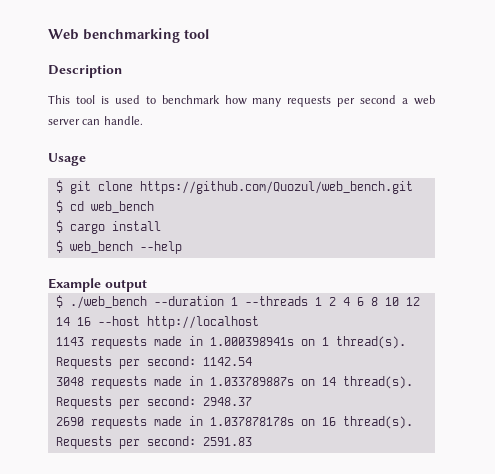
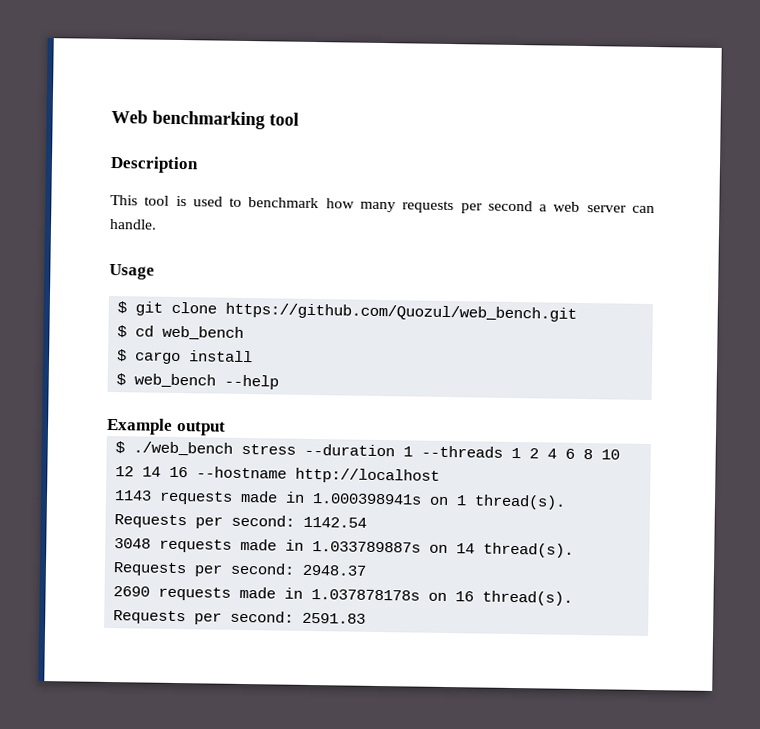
(147, 302) none -> [241,443,297,455] stress
[97,316,140,326] --host -> [196,466,288,479] --hostname

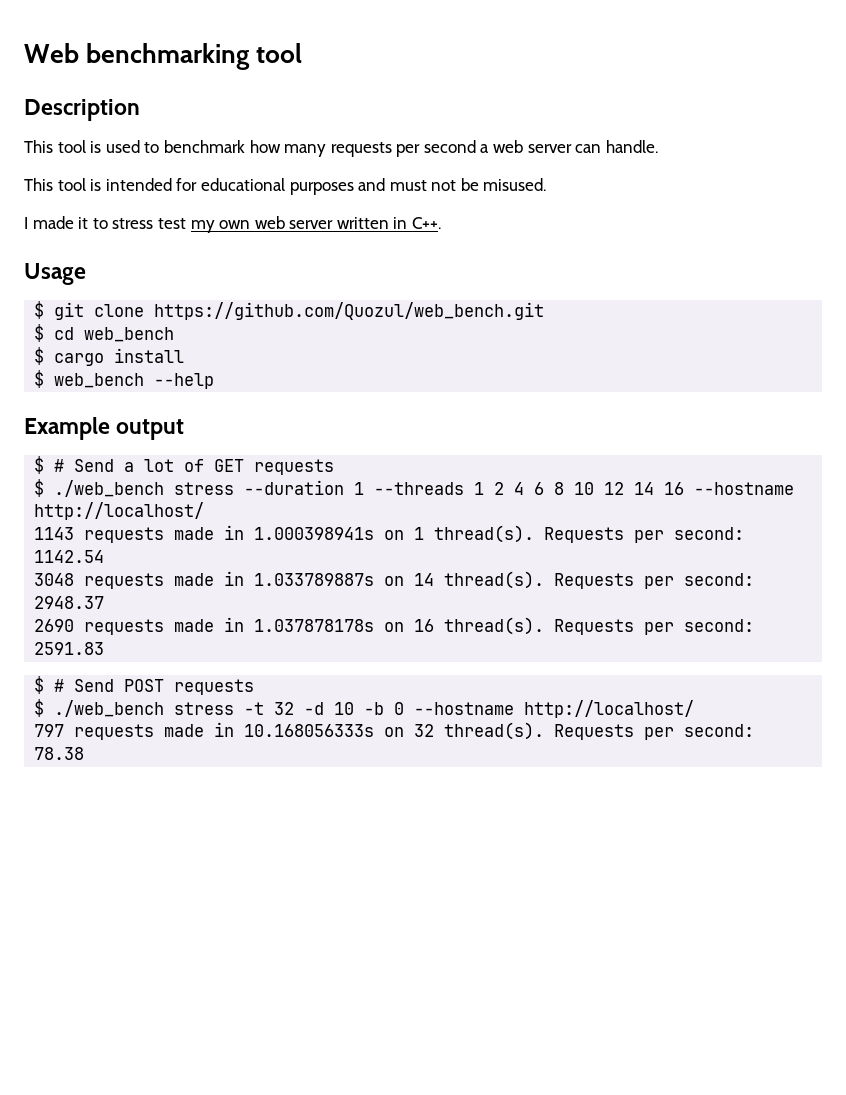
(157, 224) none -> [24,178,547,195] [24,216,442,233] // This tool is intended for educational purposes and must not be misused. // I made it to stress test my own web server written in C++.
(226, 428) none -> [34,456,335,475] // $ # Send a lot of GET requests
[295,467,441,484] http://localhost -> [34,502,205,520] http://localhost/
(367, 618) none -> [34,676,255,695] [34,699,695,718] [34,722,755,740] [34,747,85,760] // $ # Send POST requests // $ ./web_bench stress -t 32 -d 10 -b 0 --hostname http://localhost/ // 797 requests made in 10.168056333s on 32 thread(s). Requests per second: 78.38

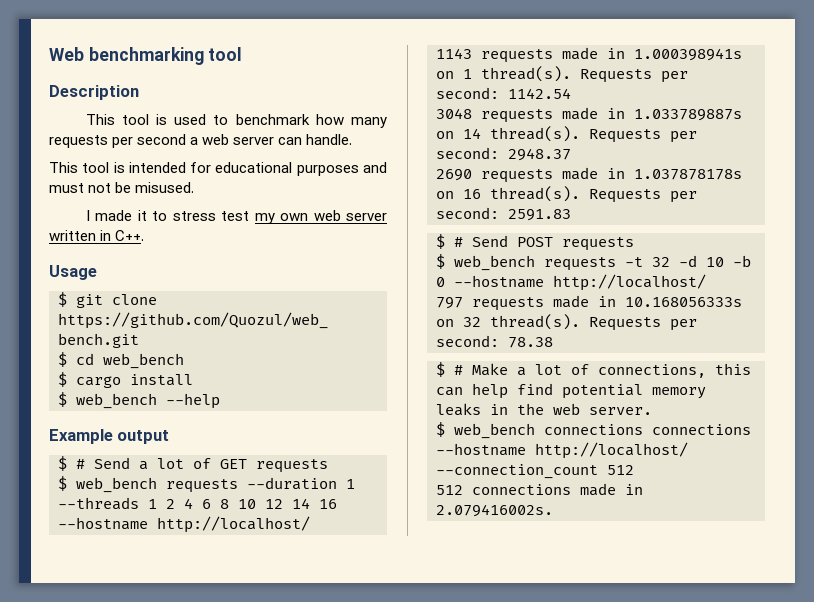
[54,480,235,497] ./web_bench stress -> [76,477,238,493] web_bench requests
[54,700,235,717] ./web_bench stress -> [454,255,616,271] web_bench requests
(85, 753) none -> [436,362,751,378] [436,383,706,399] [436,403,652,416] [436,422,751,439] [436,442,688,459] [436,464,634,479] [436,483,643,496] [436,504,553,517] // $ # Make a lot of connections, this can help find potential memory leaks in the web server. // $ web_bench connections connections --hostname http://localhost/ --connection_count 512 // 512 connections made in 2.079416002s.

